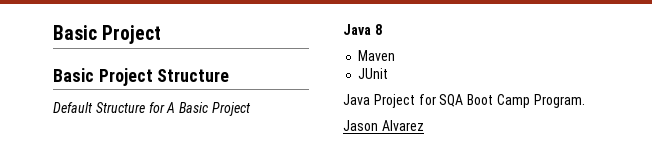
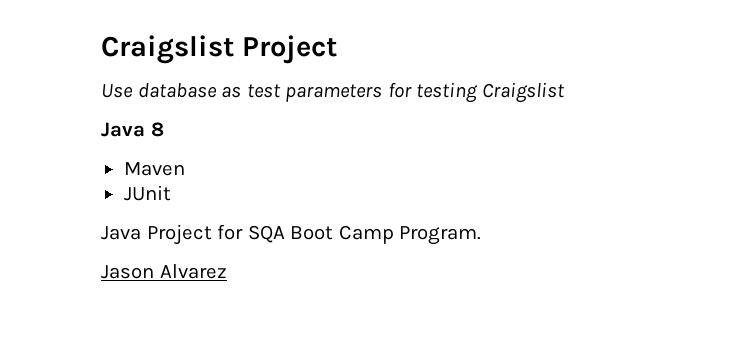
[53,25,162,44] [53,68,230,86] [53,102,251,116] Basic Project // Basic Project Structure // Default Structure for A Basic Project -> [101,35,337,64] [101,82,565,103] Craigslist Project // Use database as test parameters for testing Craigslist

